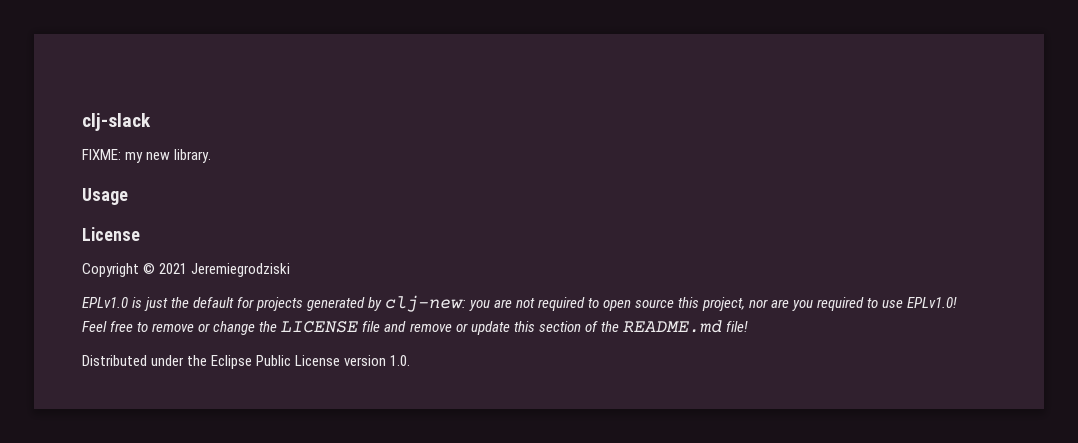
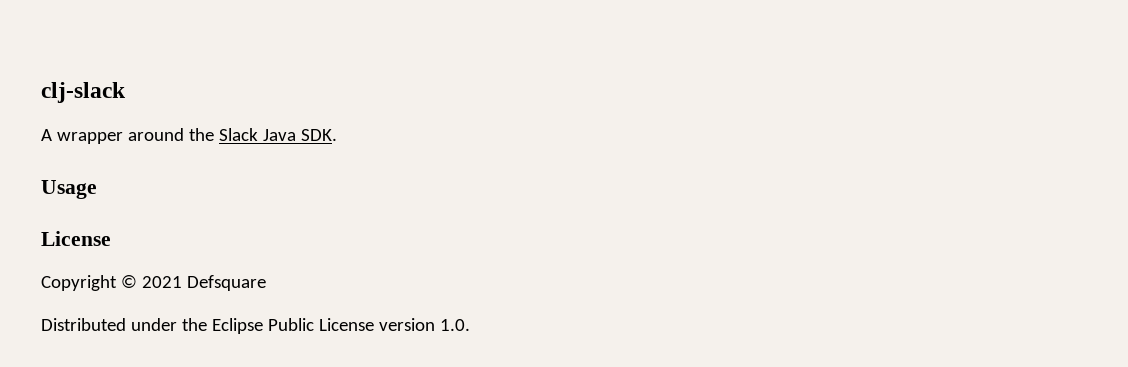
[82,149,212,163] FIXME: my new library. -> [41,128,337,144] A wrapper around the Slack Java SDK.
[191,263,291,277] [82,295,958,312] [82,320,748,335] Jeremiegrodziski // EPLv1.0 is just the default for projects generated by clj-new: you are not required to open source this project, nor are you required to use EPLv1.0! Feel free to remove or change the LICENSE file and remove or update this section of the README.md file! -> [186,275,266,291] Defsquare

